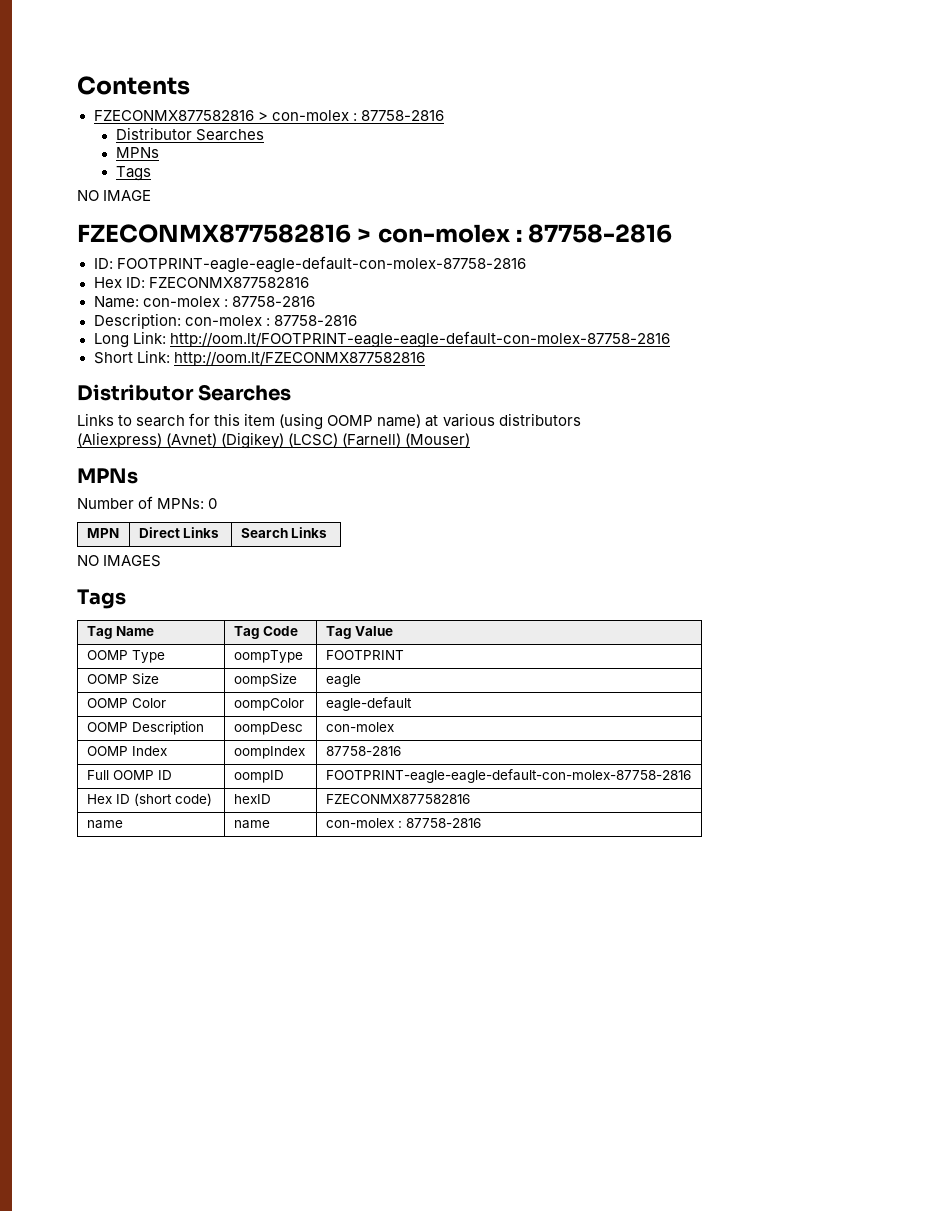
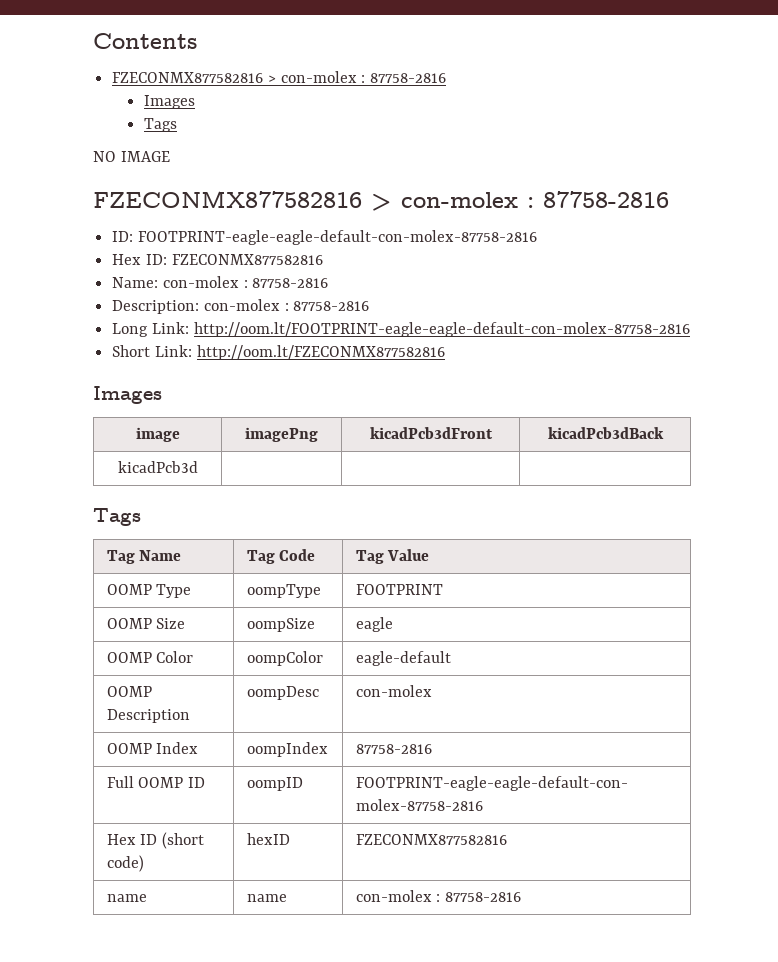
[115,127,264,141] [115,147,159,158] Distributor Searches // MPNs -> [144,95,196,109] Images
[77,384,292,401] [77,413,581,430] [77,432,471,449] [77,468,138,484] [77,496,218,509] [86,528,119,538] [138,527,220,538] [240,527,328,538] [77,555,162,567] Distributor Searches // Links to search for this item (using OOMP name) at various distributors // (Aliexpress) (Avnet) (Digikey) (LCSC) (Farnell) (Mouser) // MPNs // Number of MPNs: 0 // MPN | Direct Links | Search Links // NO IMAGES -> [93,386,162,404] [135,427,180,442] [245,427,318,442] [369,427,493,439] [547,427,664,439] [117,461,198,473] Images // image | imagePng | kicadPcb3dFront | kicadPcb3dBack // kicadPcb3d | | |

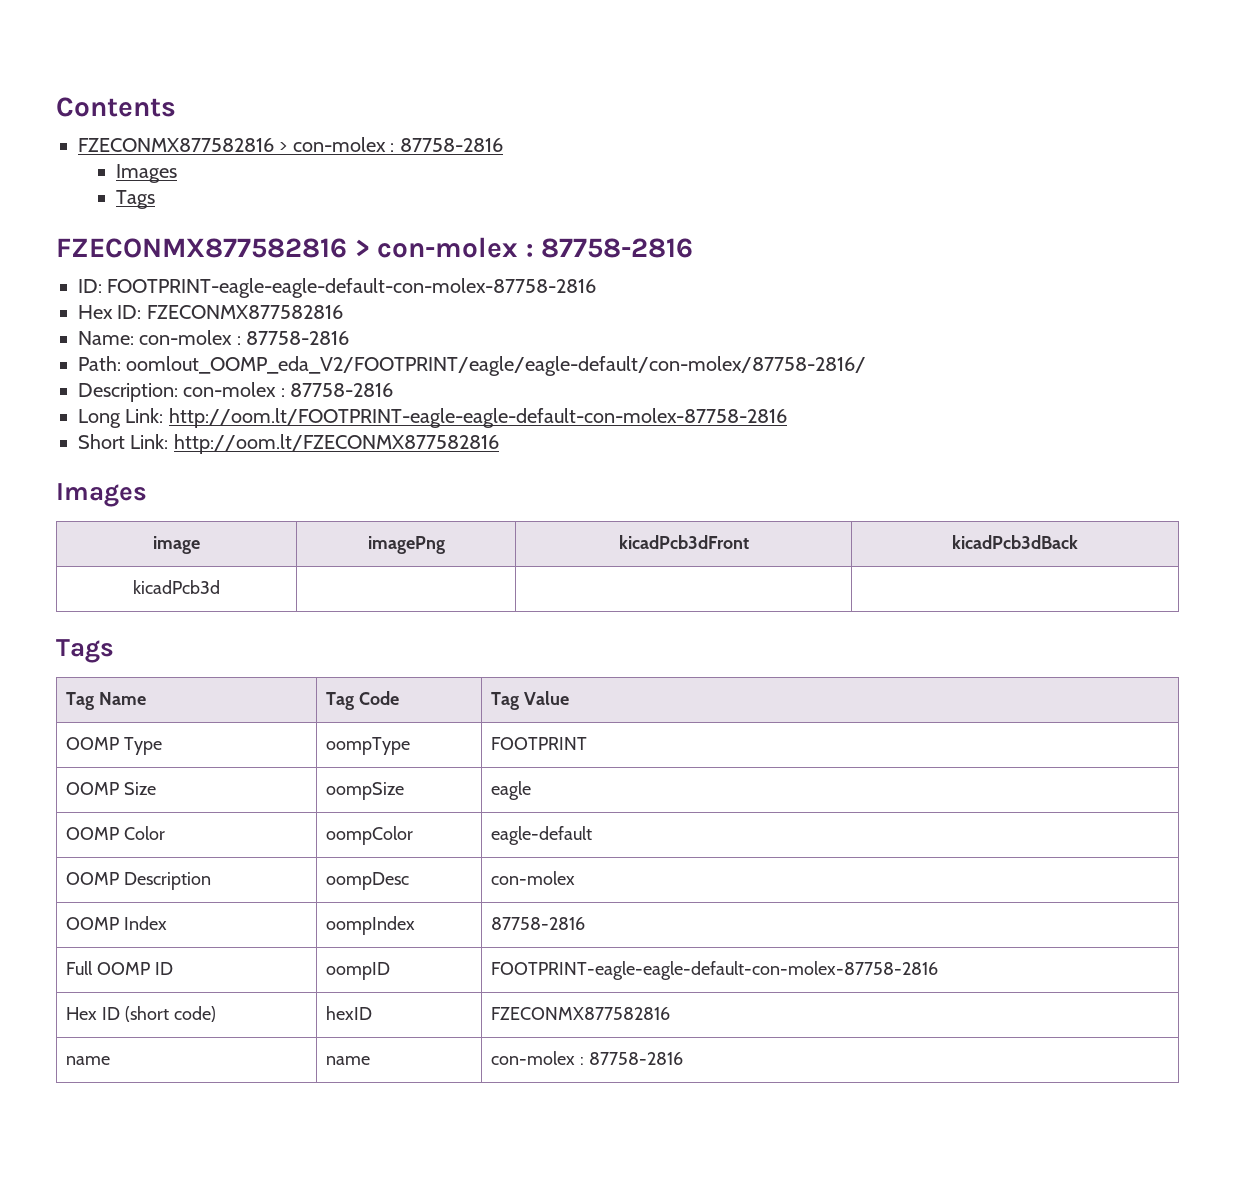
[93,151,170,162] // NO IMAGE -> (156, 199) none
(329, 283) none -> [78,356,867,376] // Path: oomlout_OOMP_eda_V2/FOOTPRINT/eagle/eagle-default/con-molex/87758-2816/

